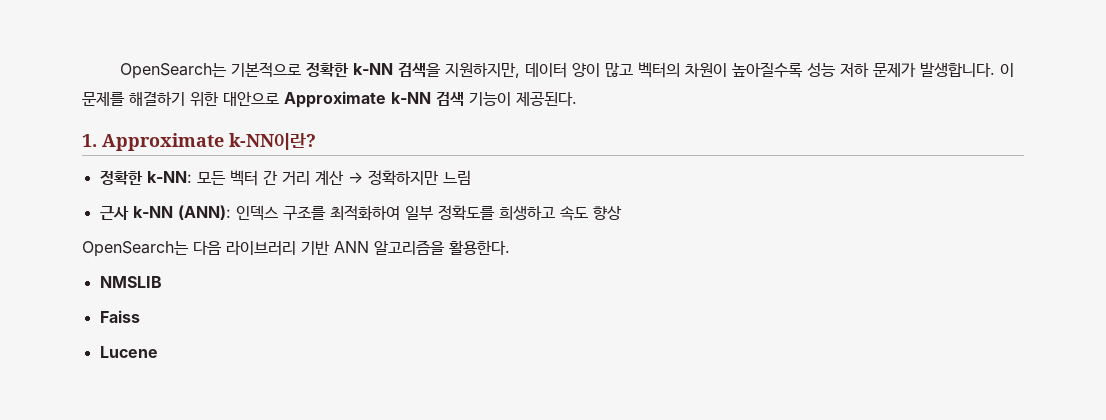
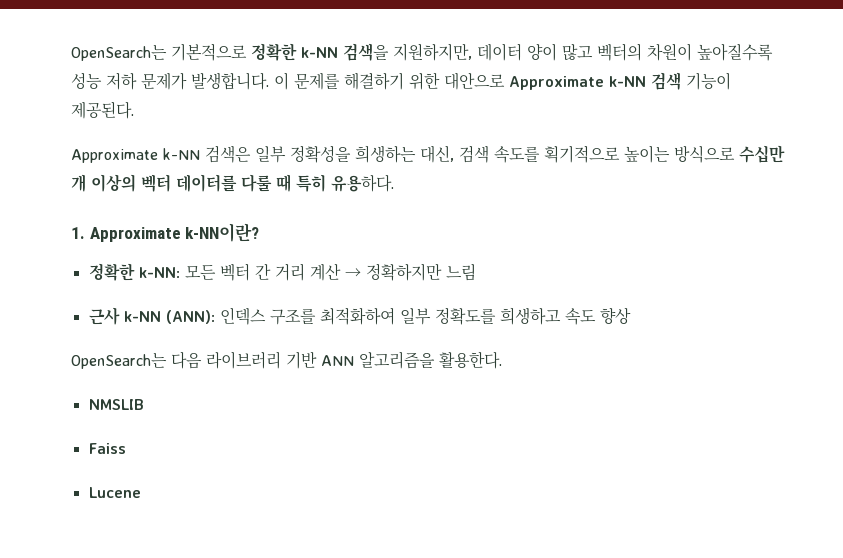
(577, 99) none -> [71,145,785,163] [71,174,394,192] // Approximate k-NN 검색은 일부 정확성을 희생하는 대신, 검색 속도를 획기적으로 높이는 방식으로 수십만 개 이상의 벡터 데이터를 다룰 때 특히 유용하다.

